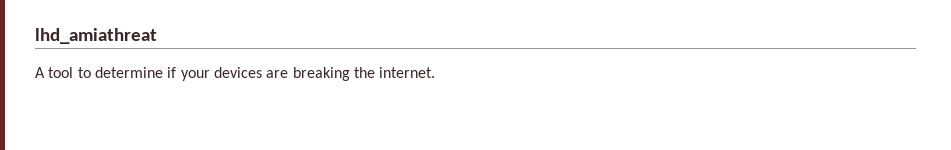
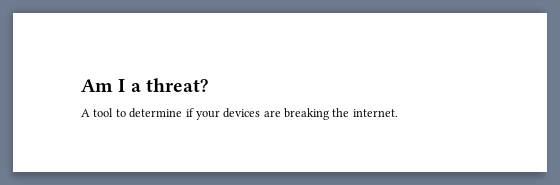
[35,28,157,44] lhd_amiathreat -> [81,78,208,92] Am I a threat?

